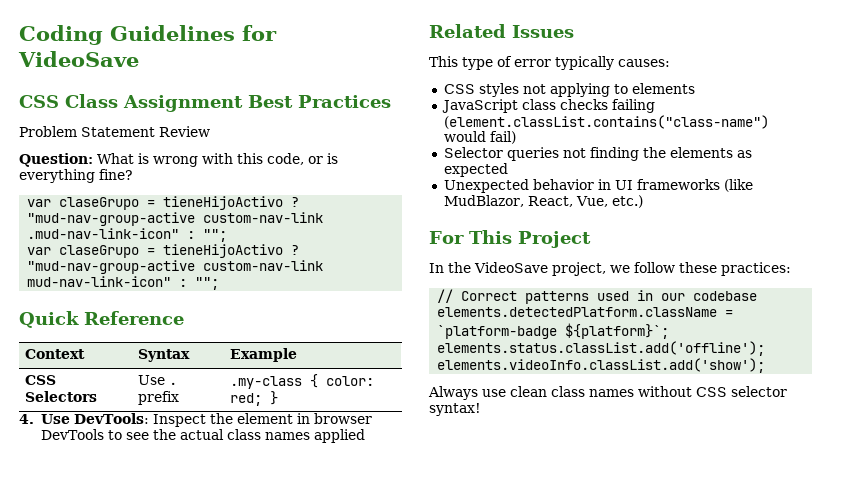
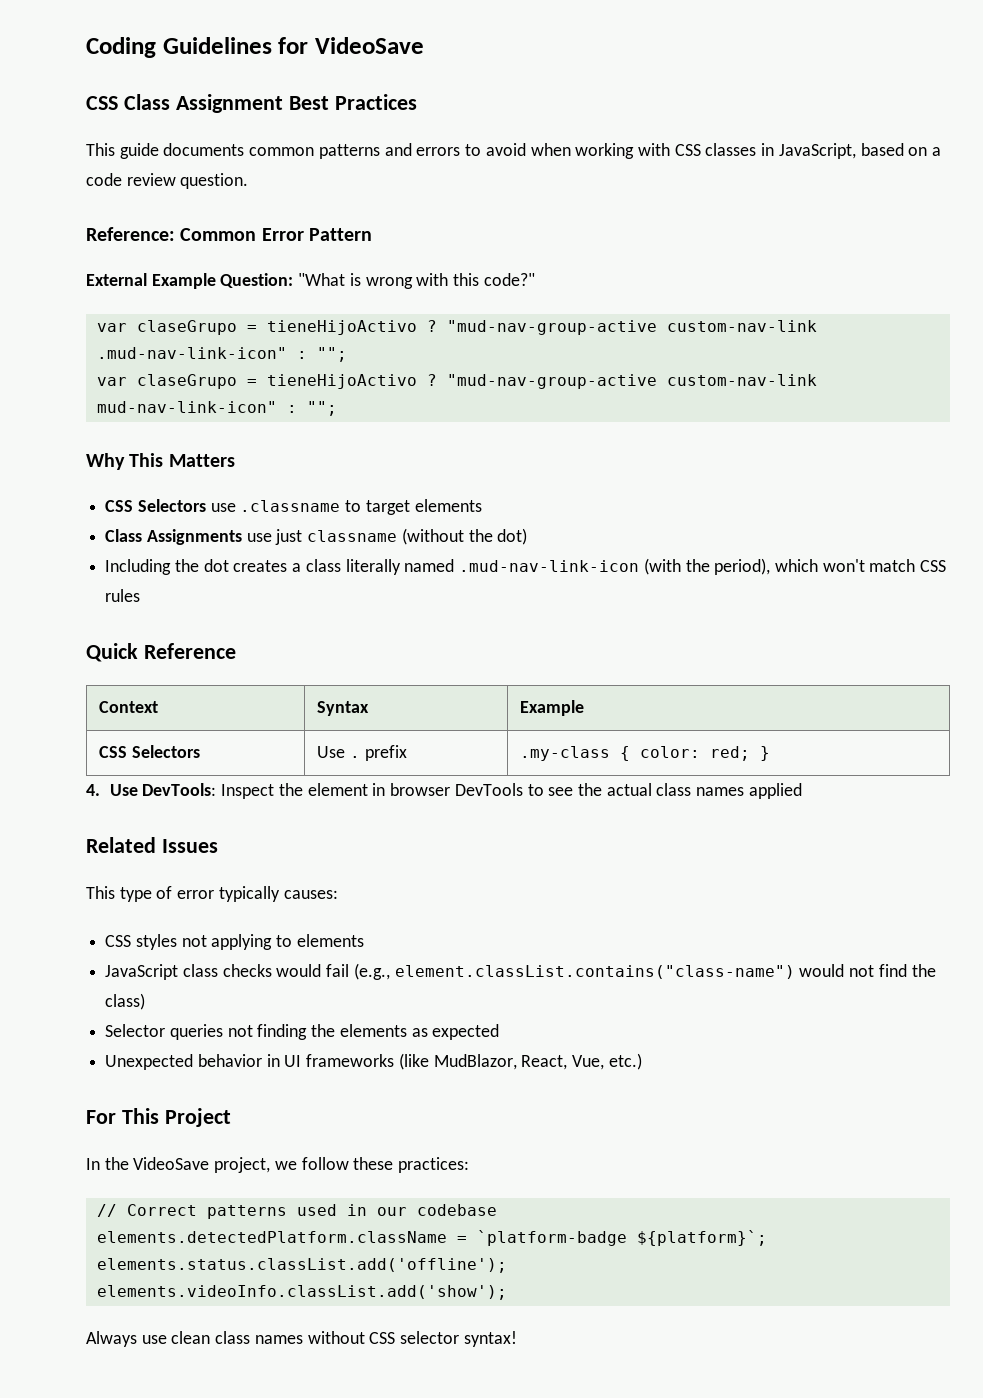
[19,126,210,137] [19,153,338,167] [19,169,133,183] Problem Statement Review // Question: What is wrong with this code, or is everything fine? -> [86,143,942,159] [86,173,249,189] [86,227,372,241] [86,273,535,289] This guide documents common patterns and errors to avoid when working with CSS classes in JavaScript, based on a code review question. // Reference: Common Error Pattern // External Example Question: "What is wrong with this code?"
(220, 283) none -> [86,453,235,470] [105,499,482,515] [105,528,528,545] [105,558,947,575] [105,589,141,602] // Why This Matters // CSS Selectors use .classname to target elements // Class Assignments use just classname (without the dot) // Including the dot creates a class literally named .mud-nav-link-icon (with the period), which won't match CSS rules
[611,99,655,113] [443,115,769,129] [443,131,516,144] failing (element.classList.contains("class-name") would fail) -> [276,963,936,980] [105,993,146,1010] would fail (e.g., element.classList.contains("class-name") would not find the class)

